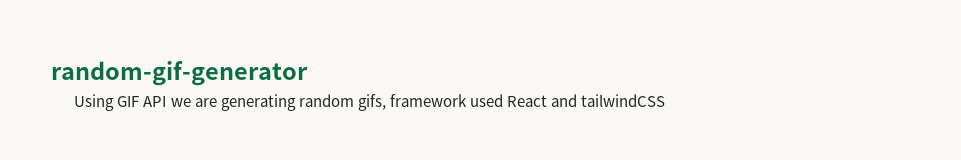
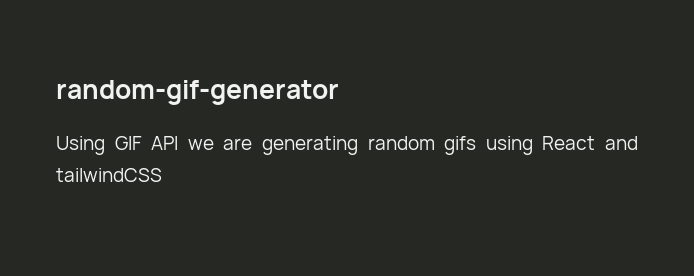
[357,94,503,111] gifs, framework used -> [444,136,533,155] gifs using

